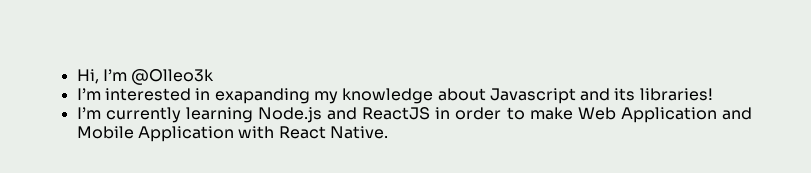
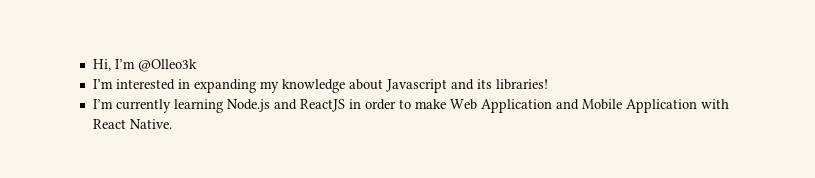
[214,88,310,104] exapanding -> [193,79,256,93] expanding

